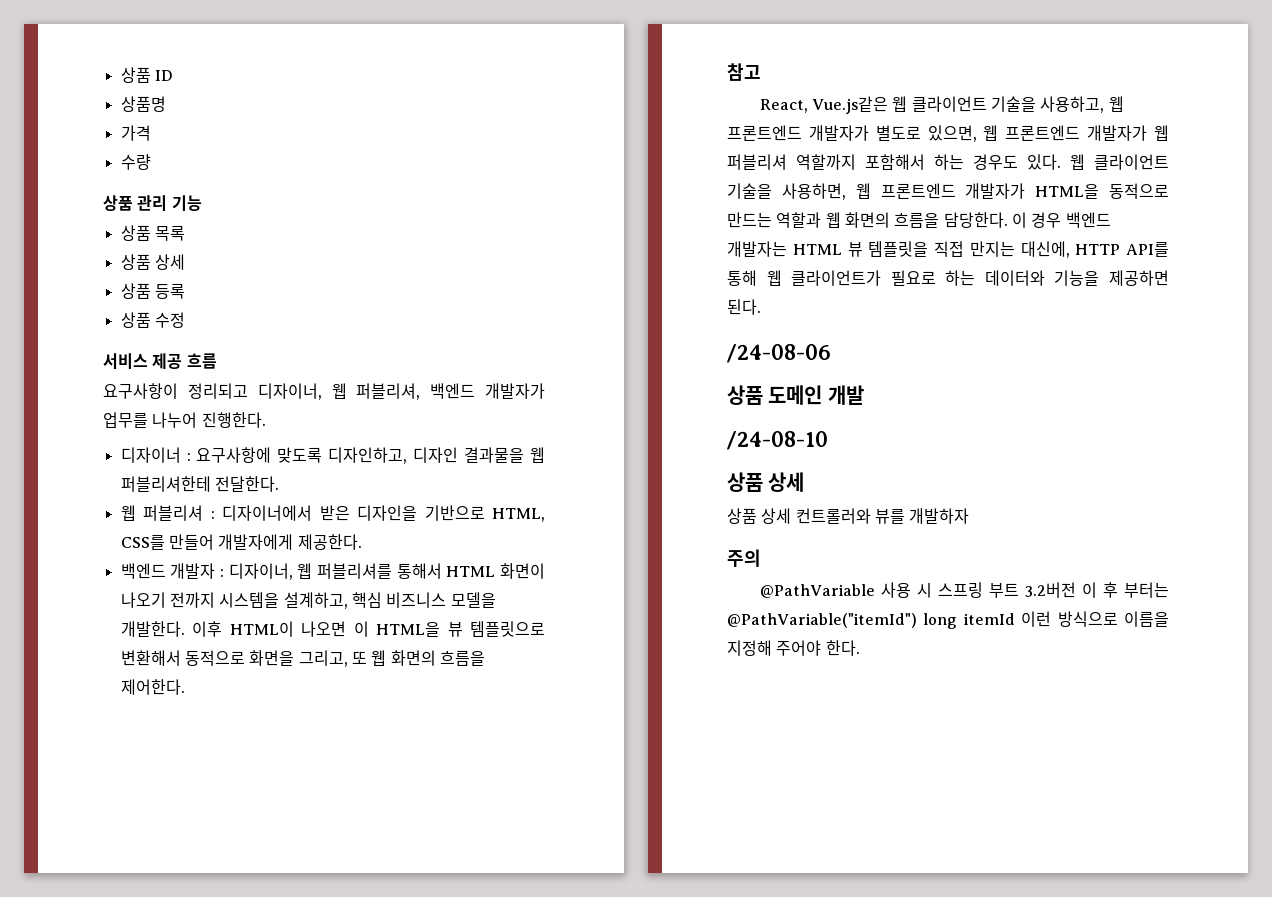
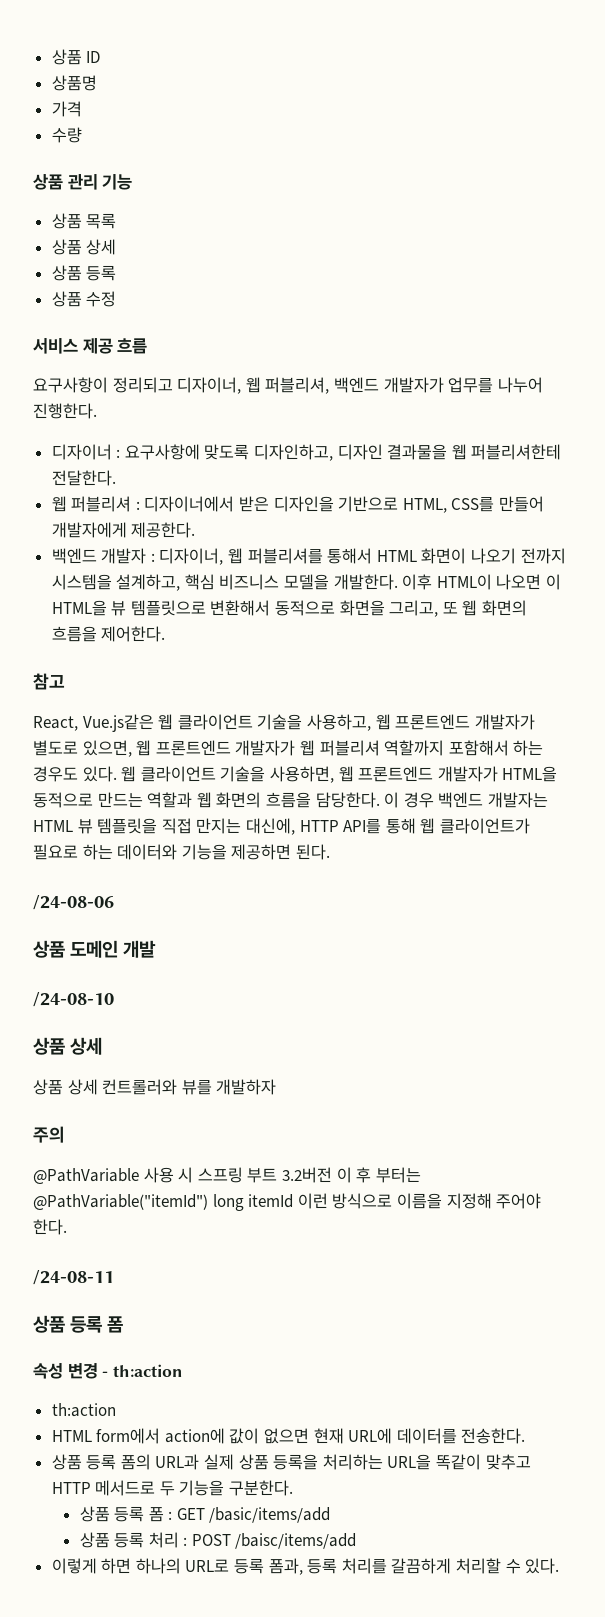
(860, 648) none -> [33,1270,114,1285] [33,1315,124,1333] [33,1363,184,1379] [51,1403,116,1417] [51,1428,526,1444] [51,1454,531,1470] [51,1480,294,1496] [79,1506,331,1523] [79,1532,357,1549] [51,1558,560,1575] // /24-08-11 // 상품 등록 폼 // 속성 변경 - th:action // th:action // HTML form에서 action에 값이 없으면 현재 URL에 데이터를 전송한다. // 상품 등록 폼의 URL과 실제 상품 등록을 처리하는 URL을 똑같이 맞추고 HTTP 메서드로 두 기능을 구분한다. // 상품 등록 폼 : GET /basic/items/add // 상품 등록 처리 : POST /baisc/items/add // 이렇게 하면 하나의 URL로 등록 폼과, 등록 처리를 갈끔하게 처리할 수 있다.

